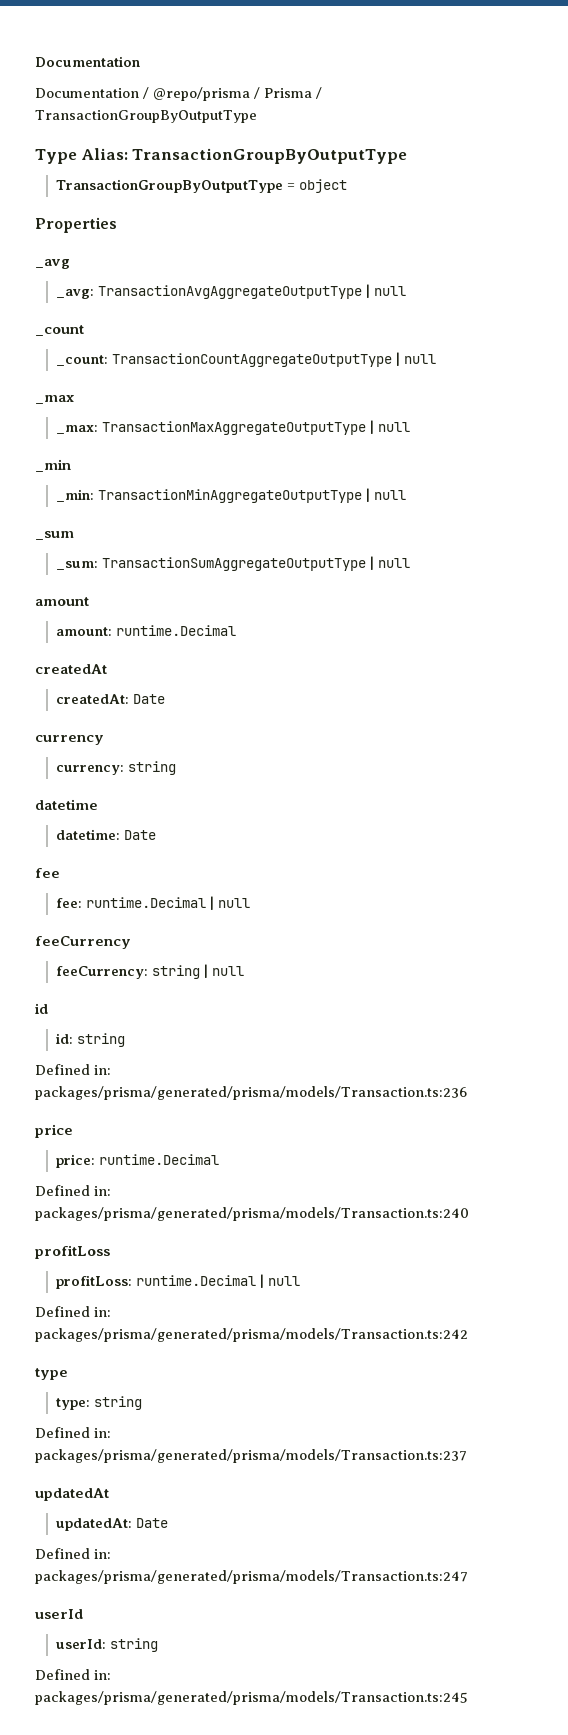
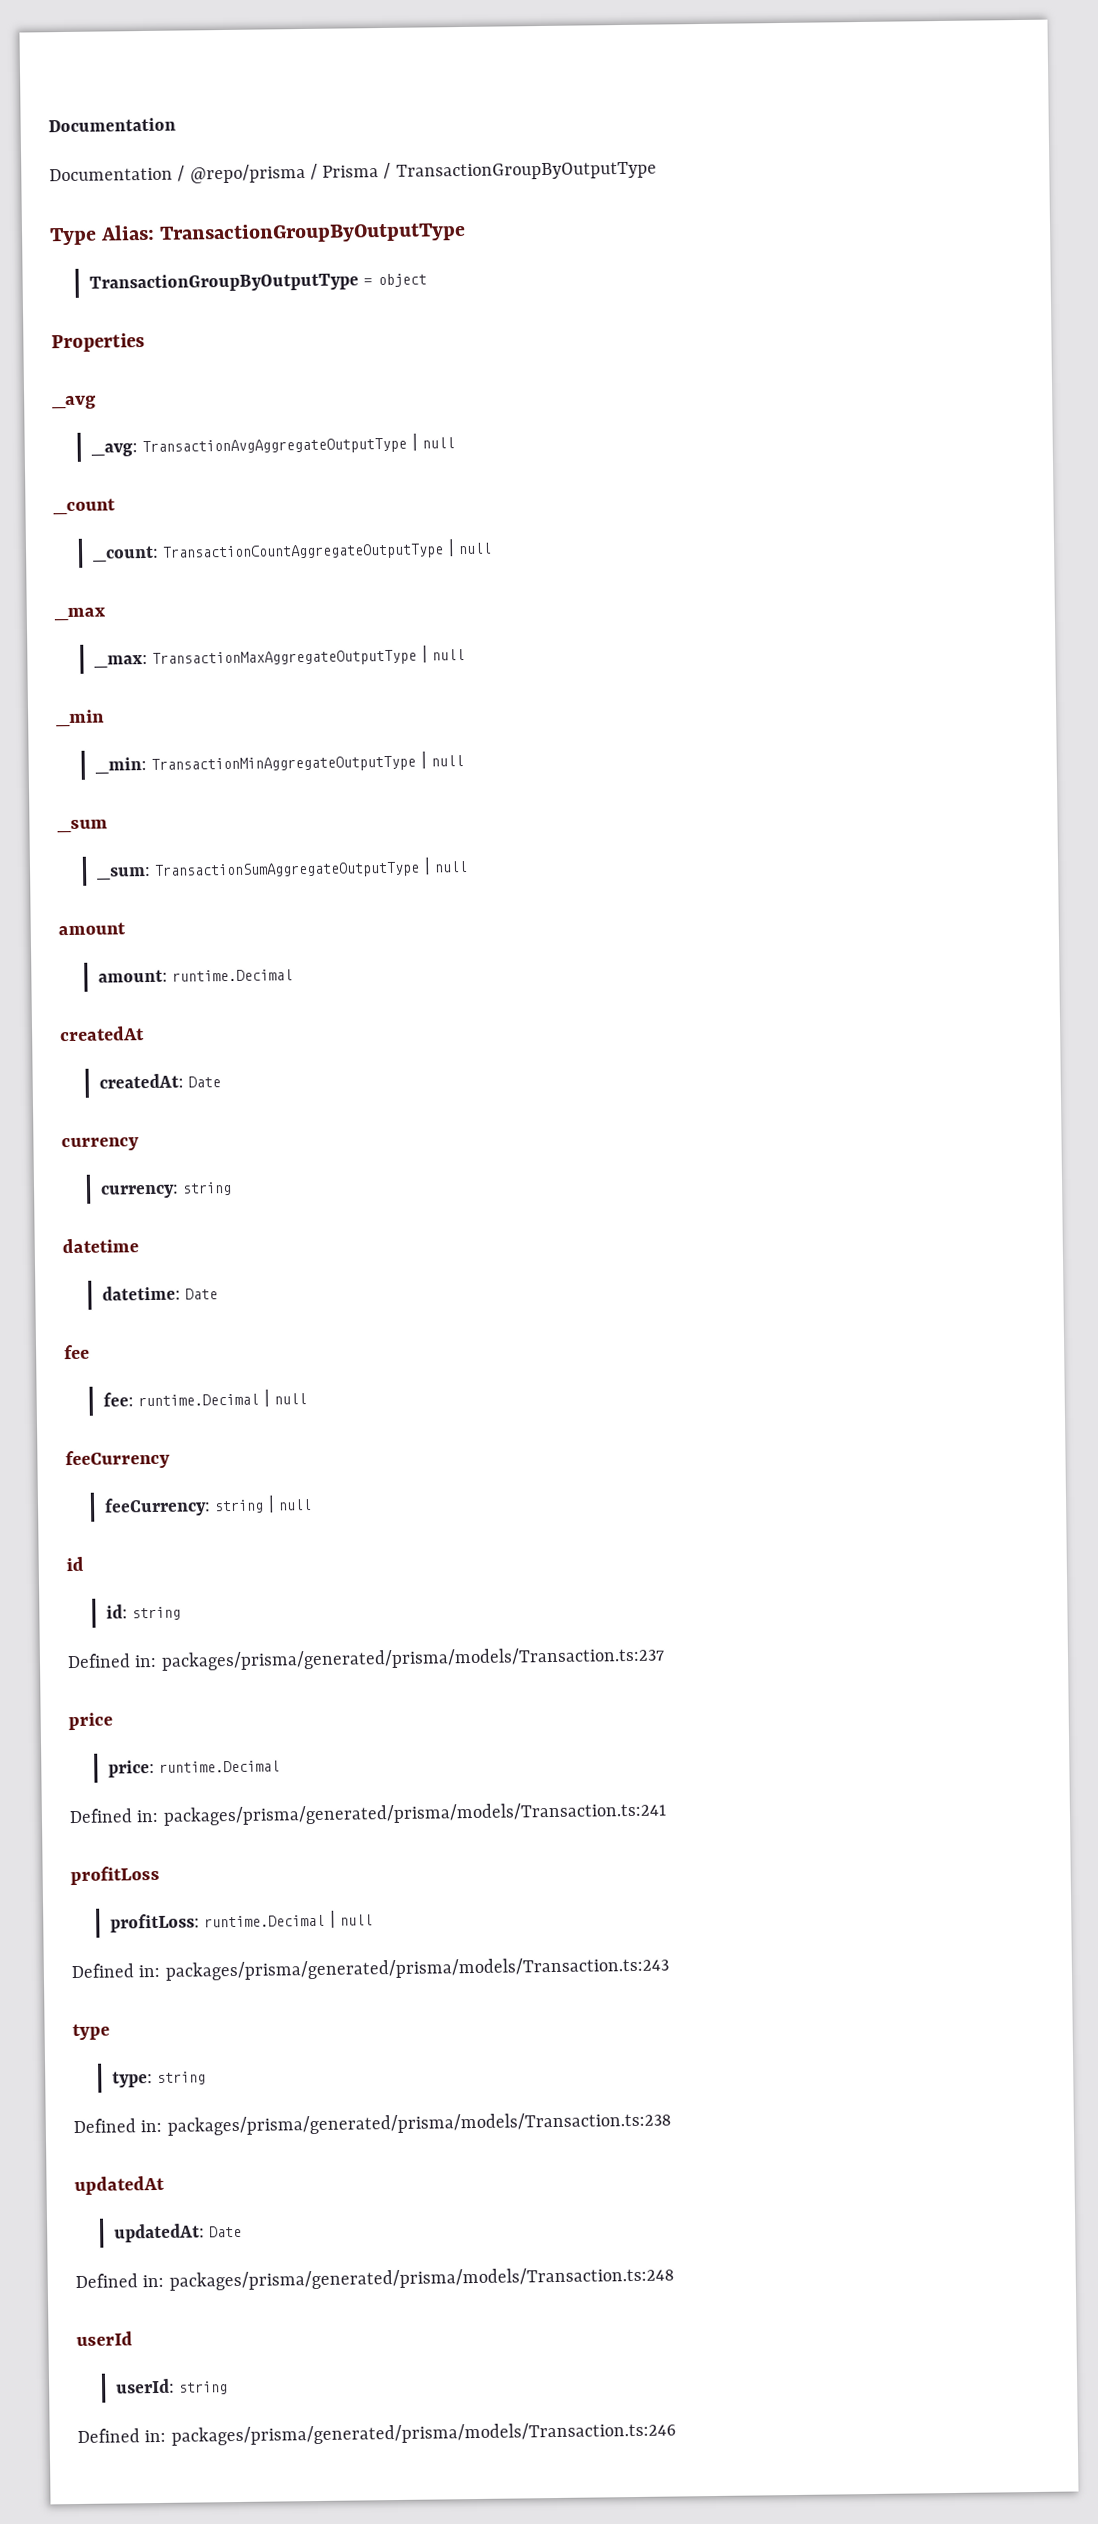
[35,1086,467,1100] packages/prisma/generated/prisma/models/Transaction.ts:236 -> [160,1646,665,1671] packages/prisma/generated/prisma/models/Transaction.ts:237
[35,1207,469,1221] packages/prisma/generated/prisma/models/Transaction.ts:240 -> [162,1801,667,1826] packages/prisma/generated/prisma/models/Transaction.ts:241
[35,1328,468,1342] packages/prisma/generated/prisma/models/Transaction.ts:242 -> [164,1956,669,1981] packages/prisma/generated/prisma/models/Transaction.ts:243
[35,1449,467,1463] packages/prisma/generated/prisma/models/Transaction.ts:237 -> [166,2111,671,2136] packages/prisma/generated/prisma/models/Transaction.ts:238
[35,1570,468,1584] packages/prisma/generated/prisma/models/Transaction.ts:247 -> [168,2266,674,2291] packages/prisma/generated/prisma/models/Transaction.ts:248
[35,1691,468,1705] packages/prisma/generated/prisma/models/Transaction.ts:245 -> [170,2421,676,2446] packages/prisma/generated/prisma/models/Transaction.ts:246

